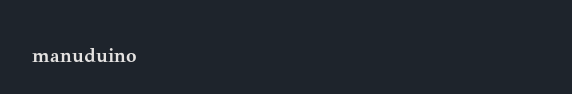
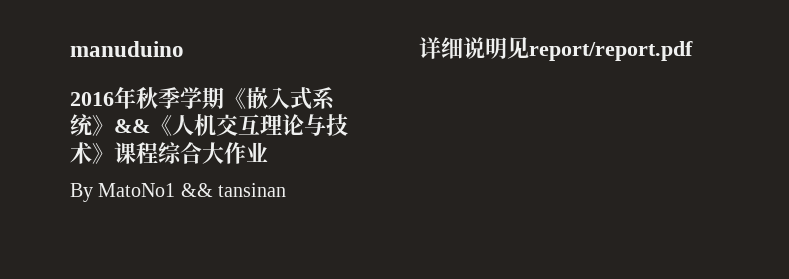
(137, 55) none -> [70,86,335,110] [70,114,348,136] [70,142,268,164] [70,183,287,202] [419,37,693,61] // 2016年秋季学期《嵌入式系统》&&《人机交互理论与技术》课程综合大作业 // By MatoNo1 && tansinan // 详细说明见report/report.pdf

